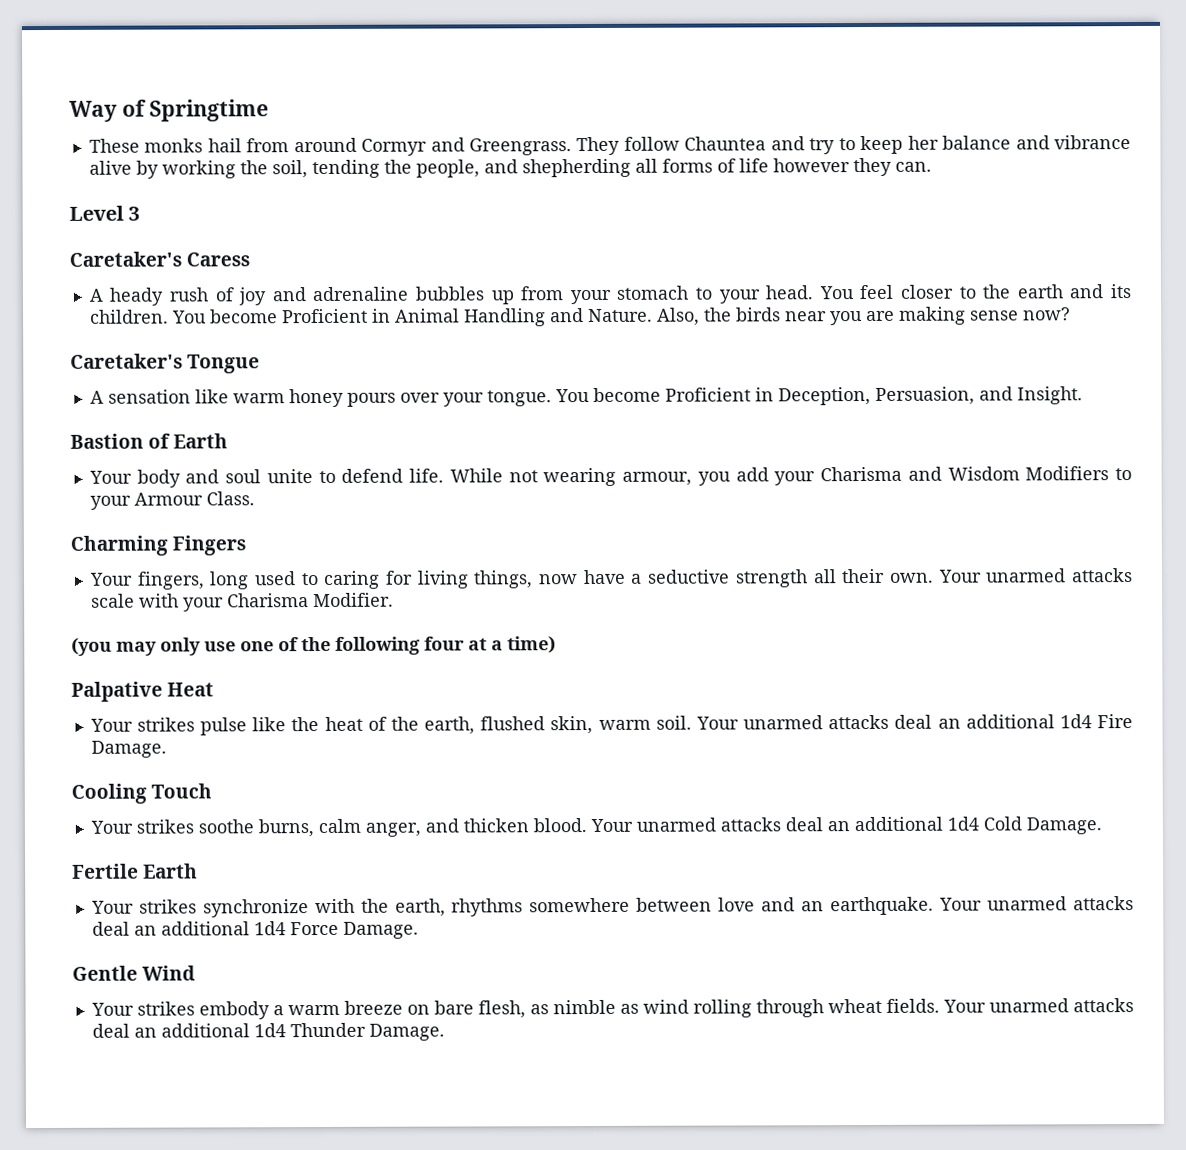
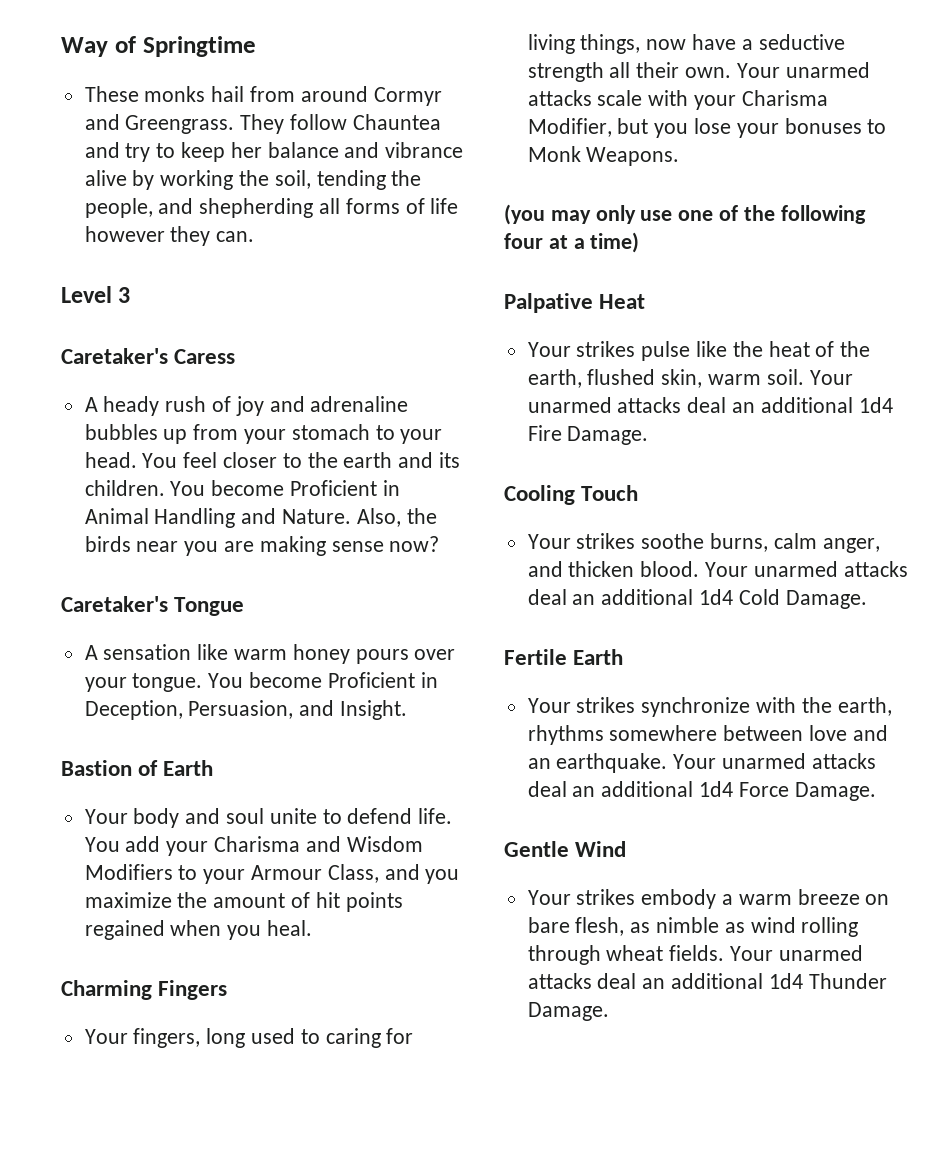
[449,467,731,487] While not wearing armour, you -> [84,837,120,852] You
[205,491,255,506] Class. -> [327,864,460,884] [84,892,403,912] [84,920,313,940] Class, and you maximize the amount of hit points regained when you heal.
[312,592,394,608] Modifier. -> [527,118,887,138] [527,146,680,166] Modifier, but you lose your bonuses to Monk Weapons.

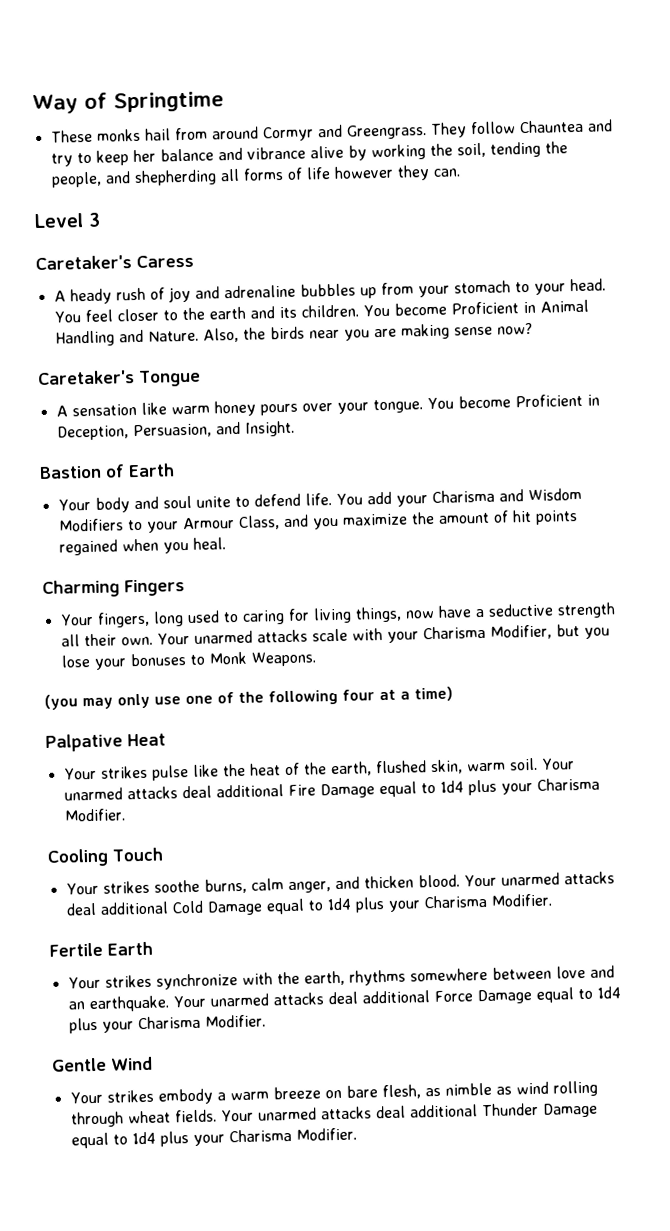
[732,397,893,413] [527,425,649,445] an additional 1d4 Fire Damage. -> [215,777,600,799] [63,808,126,822] additional Fire Damage equal to 1d4 plus your Charisma Modifier.
[572,589,867,609] an additional 1d4 Cold Damage. -> [99,893,552,916] additional Cold Damage equal to 1d4 plus your Charisma Modifier.
[572,781,876,801] an additional 1d4 Force Damage. -> [361,986,621,1005] [68,1014,266,1034] additional Force Damage equal to 1d4 plus your Charisma Modifier.
[642,973,887,989] [527,1002,609,1021] an additional 1d4 Thunder Damage. -> [409,1102,598,1118] [70,1127,357,1149] additional Thunder Damage equal to 1d4 plus your Charisma Modifier.

